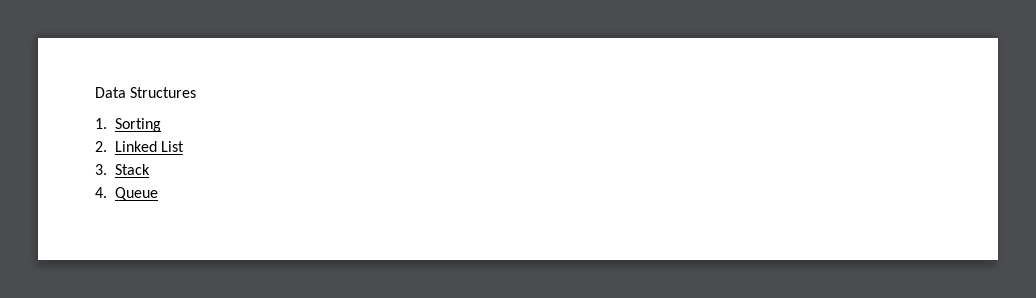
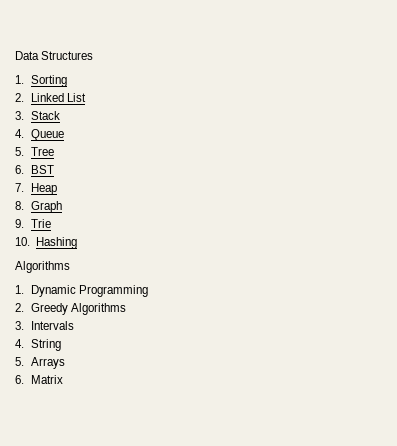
(158, 193) none -> [15,147,55,156] [15,165,55,174] [15,183,58,195] [15,201,63,213] [15,219,52,228] [15,237,77,249] [15,261,70,273] [15,285,149,297] [15,303,127,315] [15,321,75,330] [15,339,62,351] [15,357,66,369] [15,375,64,384] // 5. Tree // 6. BST // 7. Heap // 8. Graph // 9. Trie // 10. Hashing // Algorithms // 1. Dynamic Programming // 2. Greedy Algorithms // 3. Intervals // 4. String // 5. Arrays // 6. Matrix

